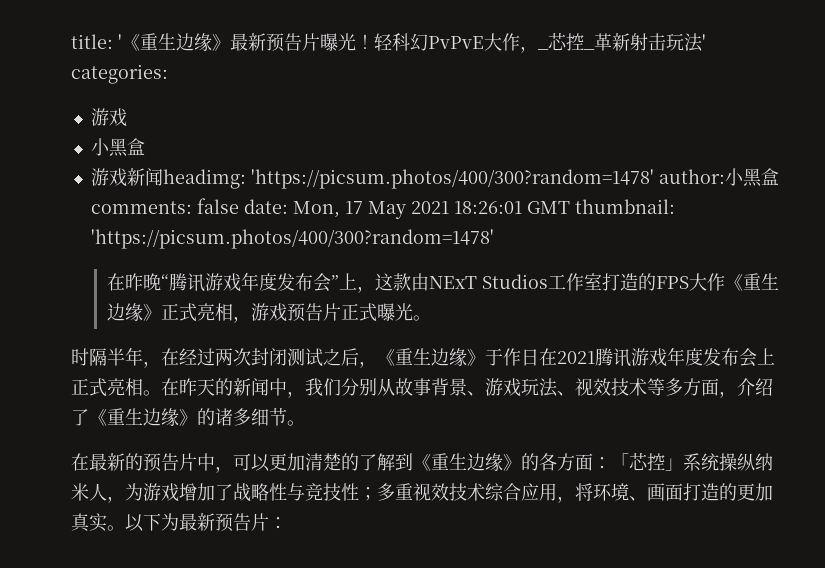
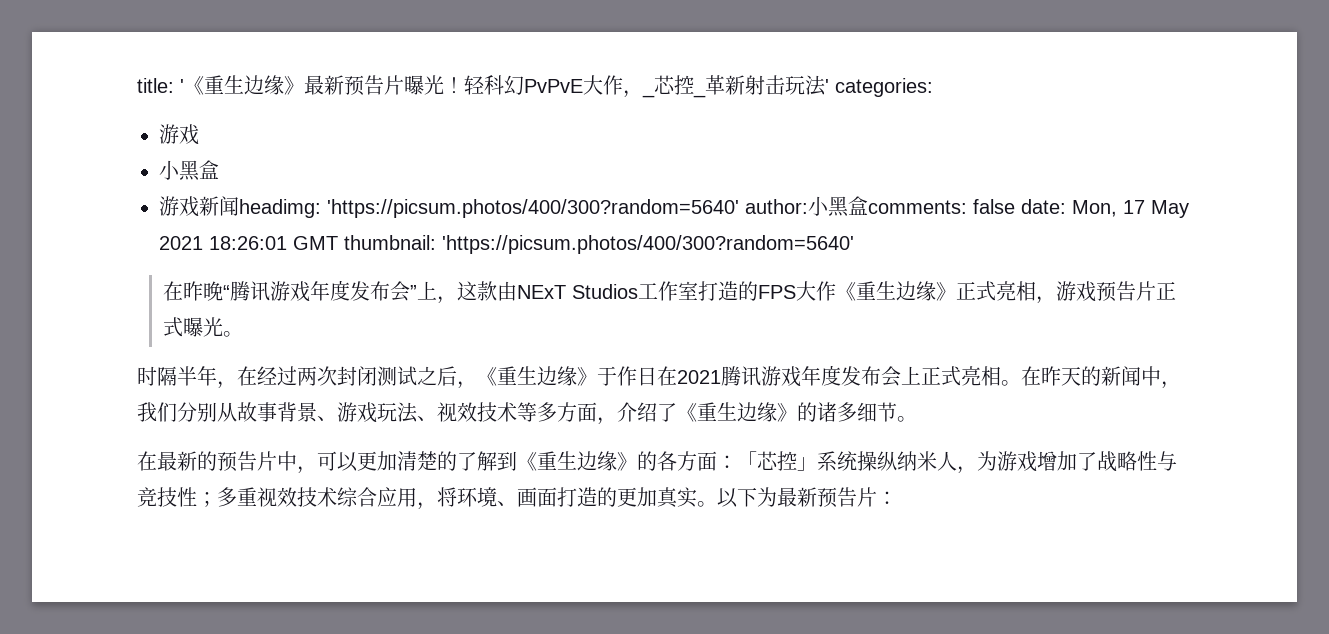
[250,169,654,189] 'https://picsum.photos/400/300?random=1478' -> [327,199,739,218] 'https://picsum.photos/400/300?random=5640'
[90,229,494,249] 'https://picsum.photos/400/300?random=1478' -> [442,235,854,254] 'https://picsum.photos/400/300?random=5640'

